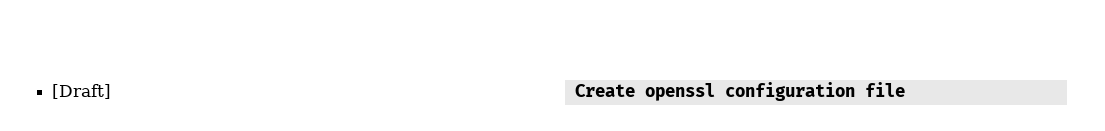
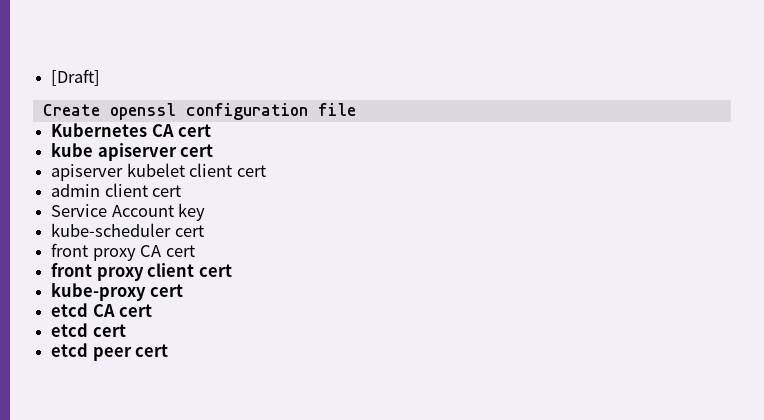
(905, 89) none -> [51,123,212,137] [51,143,214,161] [51,163,266,181] [51,183,182,197] [51,203,206,221] [51,223,204,237] [51,243,195,261] [51,263,232,281] [51,283,183,301] [51,303,153,317] [51,323,126,337] [51,343,169,361] // Kubernetes CA cert // kube apiserver cert // apiserver kubelet client cert // admin client cert // Service Account key // kube-scheduler cert // front proxy CA cert // front proxy client cert // kube-proxy cert // etcd CA cert // etcd cert // etcd peer cert

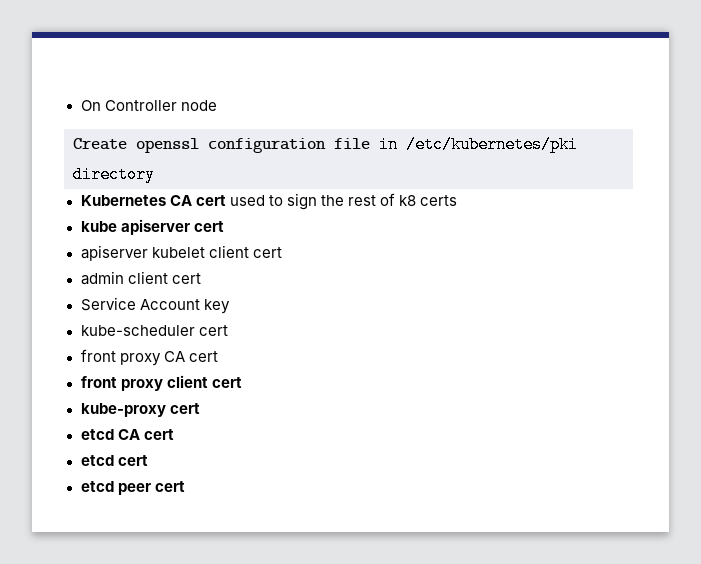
[51,69,101,86] [Draft] -> [80,100,217,111] On Controller node
(356, 109) none -> [379,136,578,153] [73,166,155,183] in /etc/kubernetes/pki directory
(212, 130) none -> [229,193,458,210] used to sign the rest of k8 certs

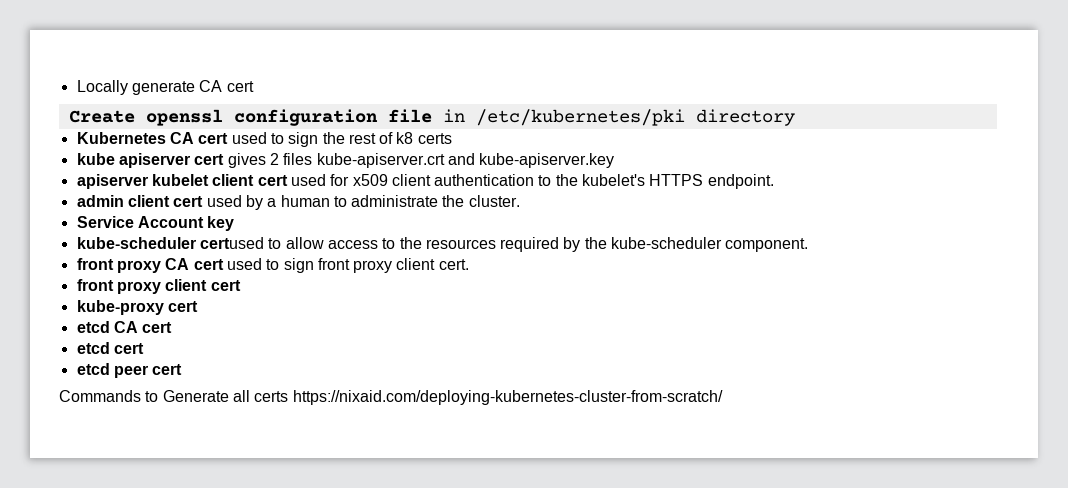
[80,100,217,111] On Controller node -> [76,80,254,95] Locally generate CA cert
[80,245,282,261] [80,271,201,285] [80,297,230,314] [80,325,228,336] [80,349,218,366] // apiserver kubelet client cert // admin client cert // Service Account key // kube-scheduler cert // front proxy CA cert -> [227,153,615,168] [76,174,774,189] [76,195,520,210] [76,216,235,231] [76,237,809,252] [76,258,469,273] gives 2 files kube-apiserver.crt and kube-apiserver.key // apiserver kubelet client cert used for x509 client authentication to the kubelet's HTTPS endpoint. // admin client cert used by a human to administrate the cluster. // Service Account key // kube-scheduler certused to allow access to the resources required by the kube-scheduler component. // front proxy CA cert used to sign front proxy client cert.
(185, 486) none -> [59,390,723,405] // Commands to Generate all certs https://nixaid.com/deploying-kubernetes-cluster-from-scratch/

